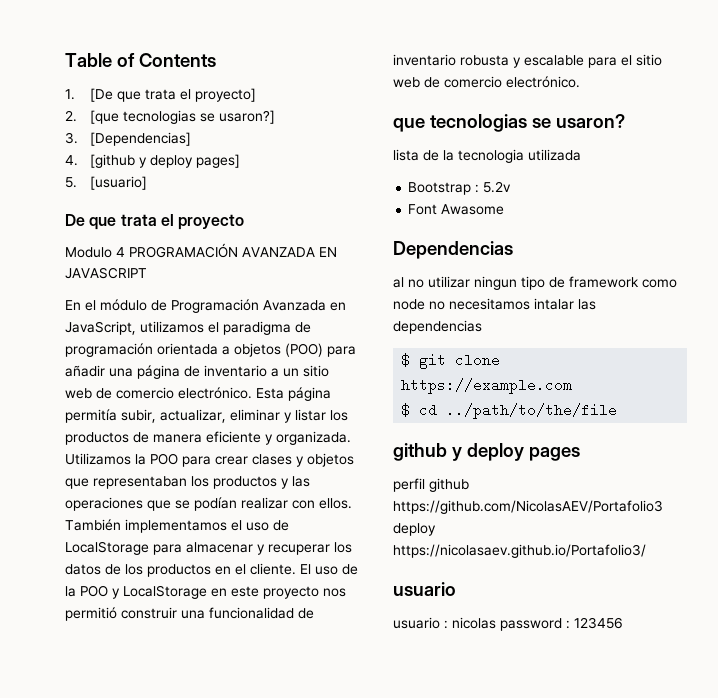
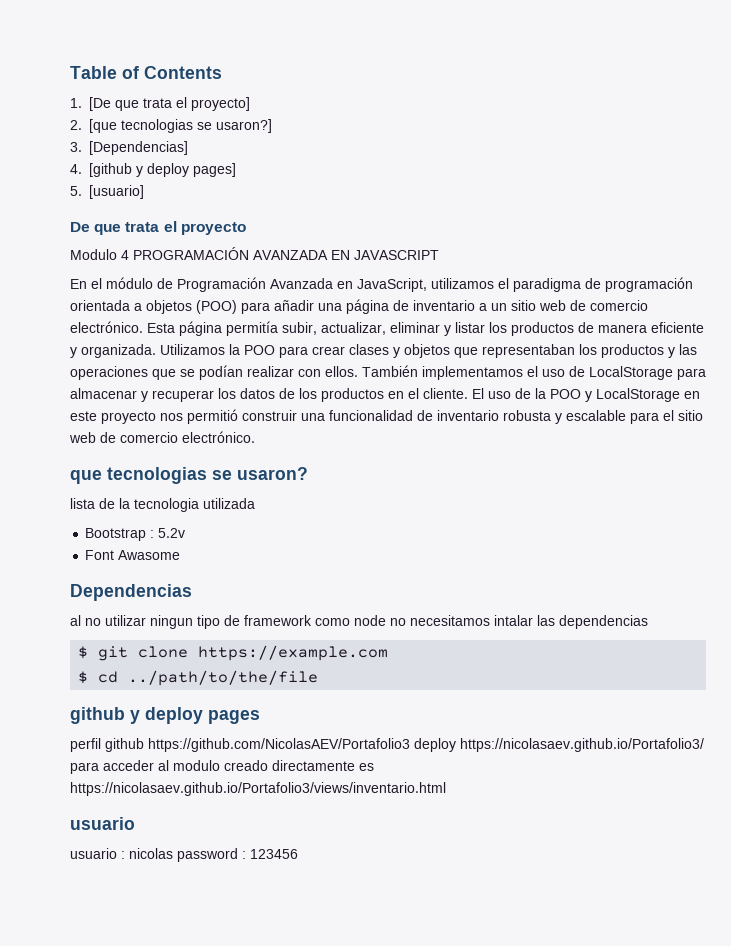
(646, 551) none -> [70,760,374,774] [70,782,446,796] para acceder al modulo creado directamente es https://nicolasaev.github.io/Portafolio3/views/inventario.html

